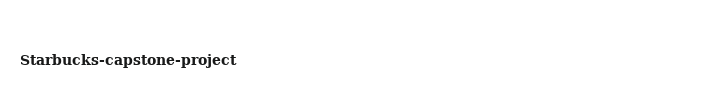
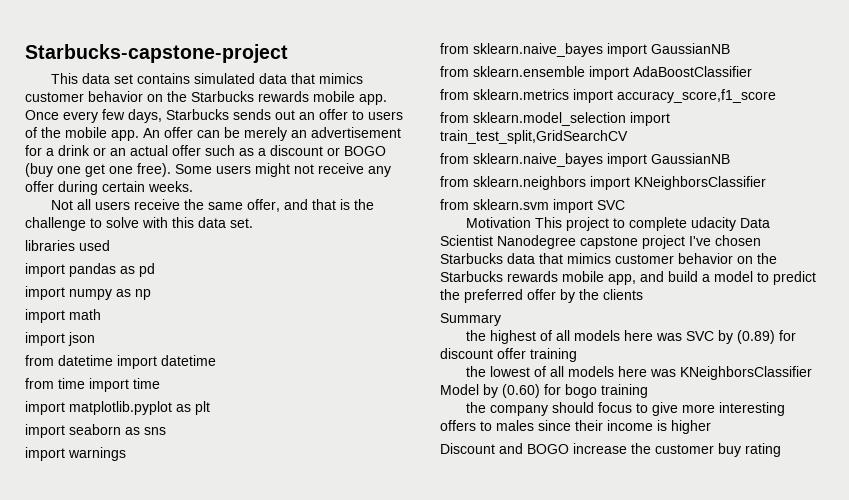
(237, 61) none -> [51,73,364,84] [25,91,387,105] [25,109,403,123] [25,127,401,141] [25,145,386,156] [25,163,391,177] [25,181,193,195] [51,199,375,212] [25,217,253,231] [25,240,110,251] [25,263,155,277] [25,286,151,300] [25,309,101,323] [25,332,95,346] [25,355,216,369] [25,378,160,392] [25,401,210,415] [25,424,166,438] [25,447,126,461] [440,43,730,57] [440,66,752,80] [440,89,776,103] [440,112,670,126] [440,130,628,144] [440,153,730,167] [440,176,766,190] [440,199,625,213] [466,217,771,231] [440,235,761,249] [440,253,777,264] [440,271,816,285] [440,289,643,303] [440,313,501,326] [466,330,797,344] [440,348,577,362] [466,366,813,380] [440,384,648,398] [466,402,786,416] [440,420,711,434] [440,443,781,457] // This data set contains simulated data that mimics customer behavior on the Starbucks rewards mobile app. Once every few days, Starbucks sends out an offer to users of the mobile app. An offer can be merely an advertisement for a drink or an actual offer such as a discount or BOGO (buy one get one free). Some users might not receive any offer during certain weeks. // Not all users receive the same offer, and that is the challenge to solve with this data set. // libraries used // import pandas as pd // import numpy as np // import math // import json // from datetime import datetime // from time import time // import matplotlib.pyplot as plt // import seaborn as sns // import warnings // from sklearn.naive_bayes import GaussianNB // from sklearn.ensemble import AdaBoostClassifier // from sklearn.metrics import accuracy_score,f1_score // from sklearn.model_selection import train_test_split,GridSearchCV // from sklearn.naive_bayes import GaussianNB // from sklearn.neighbors import KNeighborsClassifier // from sklearn.svm import SVC // Motivation This project to complete udacity Data Scientist Nanodegree capstone project I've chosen Starbucks data that mimics customer behavior on the Starbucks rewards mobile app, and build a model to predict the preferred offer by the clients // Summary // the highest of all models here was SVC by (0.89) for discount offer training // the lowest of all models here was KNeighborsClassifier Model by (0.60) for bogo training // the company should focus to give more interesting offers to males since their income is higher // Discount and BOGO increase the customer buy rating

